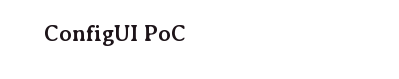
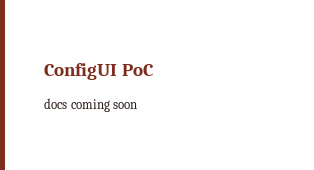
(186, 33) none -> [44,98,138,112] // docs coming soon

